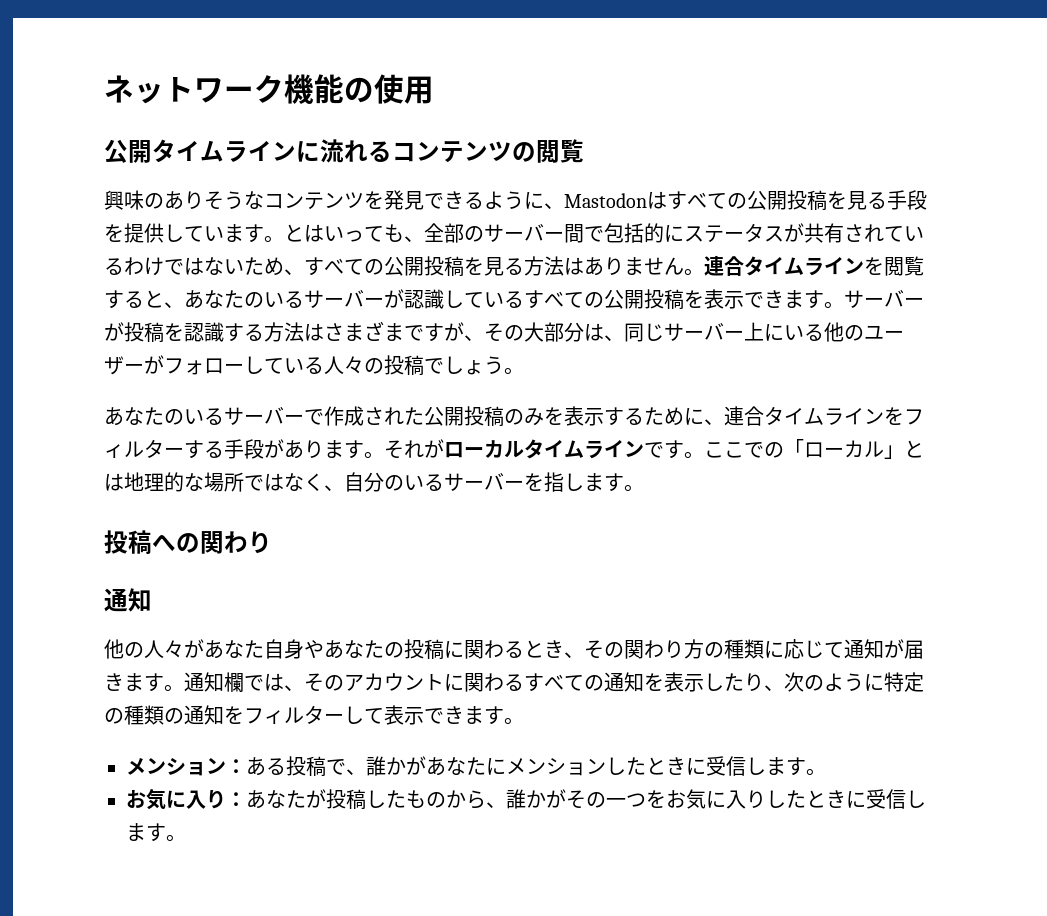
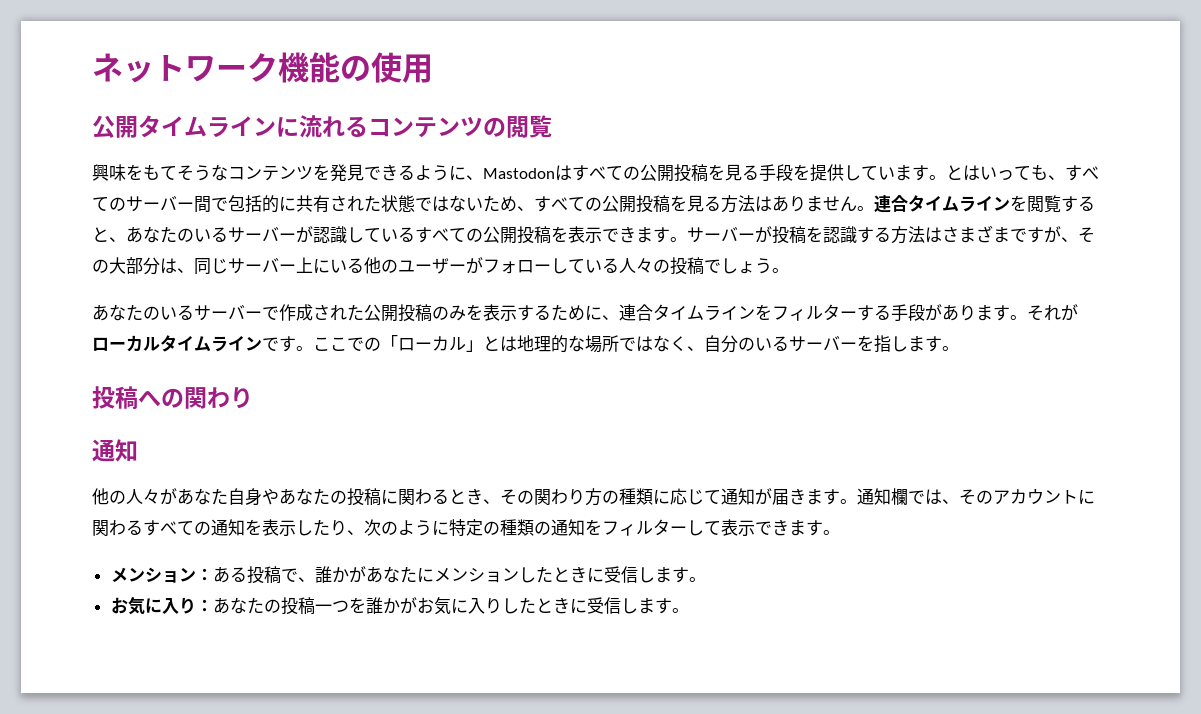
[144,191,204,210] のあり -> [126,164,177,180] をもて
[424,223,464,243] 全部 -> [1065,165,1099,181] [92,197,109,211] すべて
[684,223,924,243] [104,257,164,276] ステータスが共有されているわけ -> [296,195,415,213] 共有された状態
[306,789,666,810] が投稿したものから、誰かがその一つを -> [263,597,417,615] の投稿一つを誰かが

